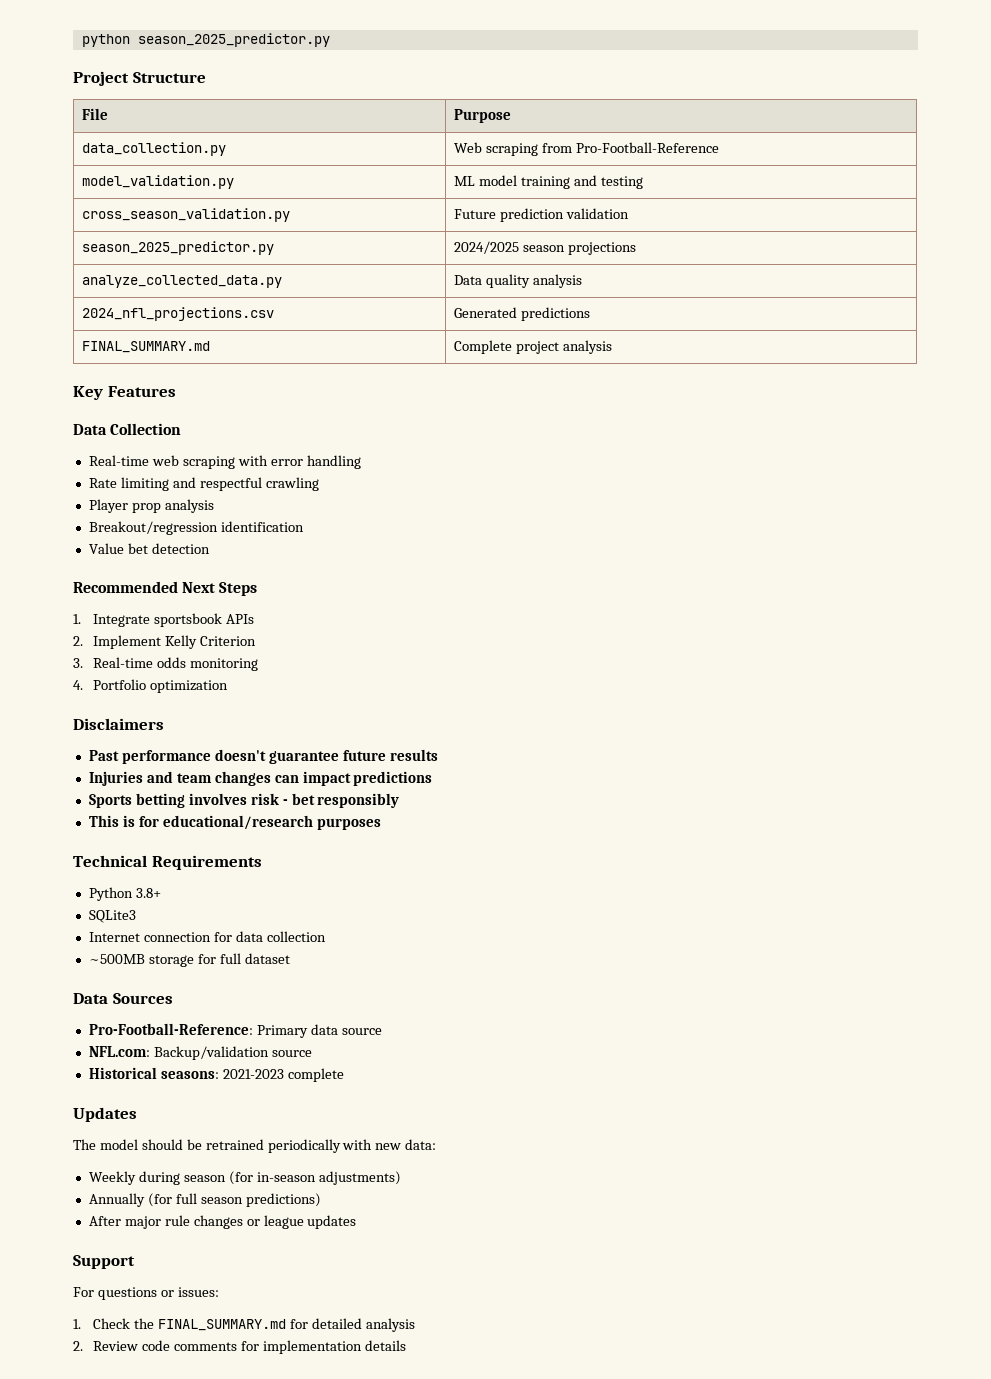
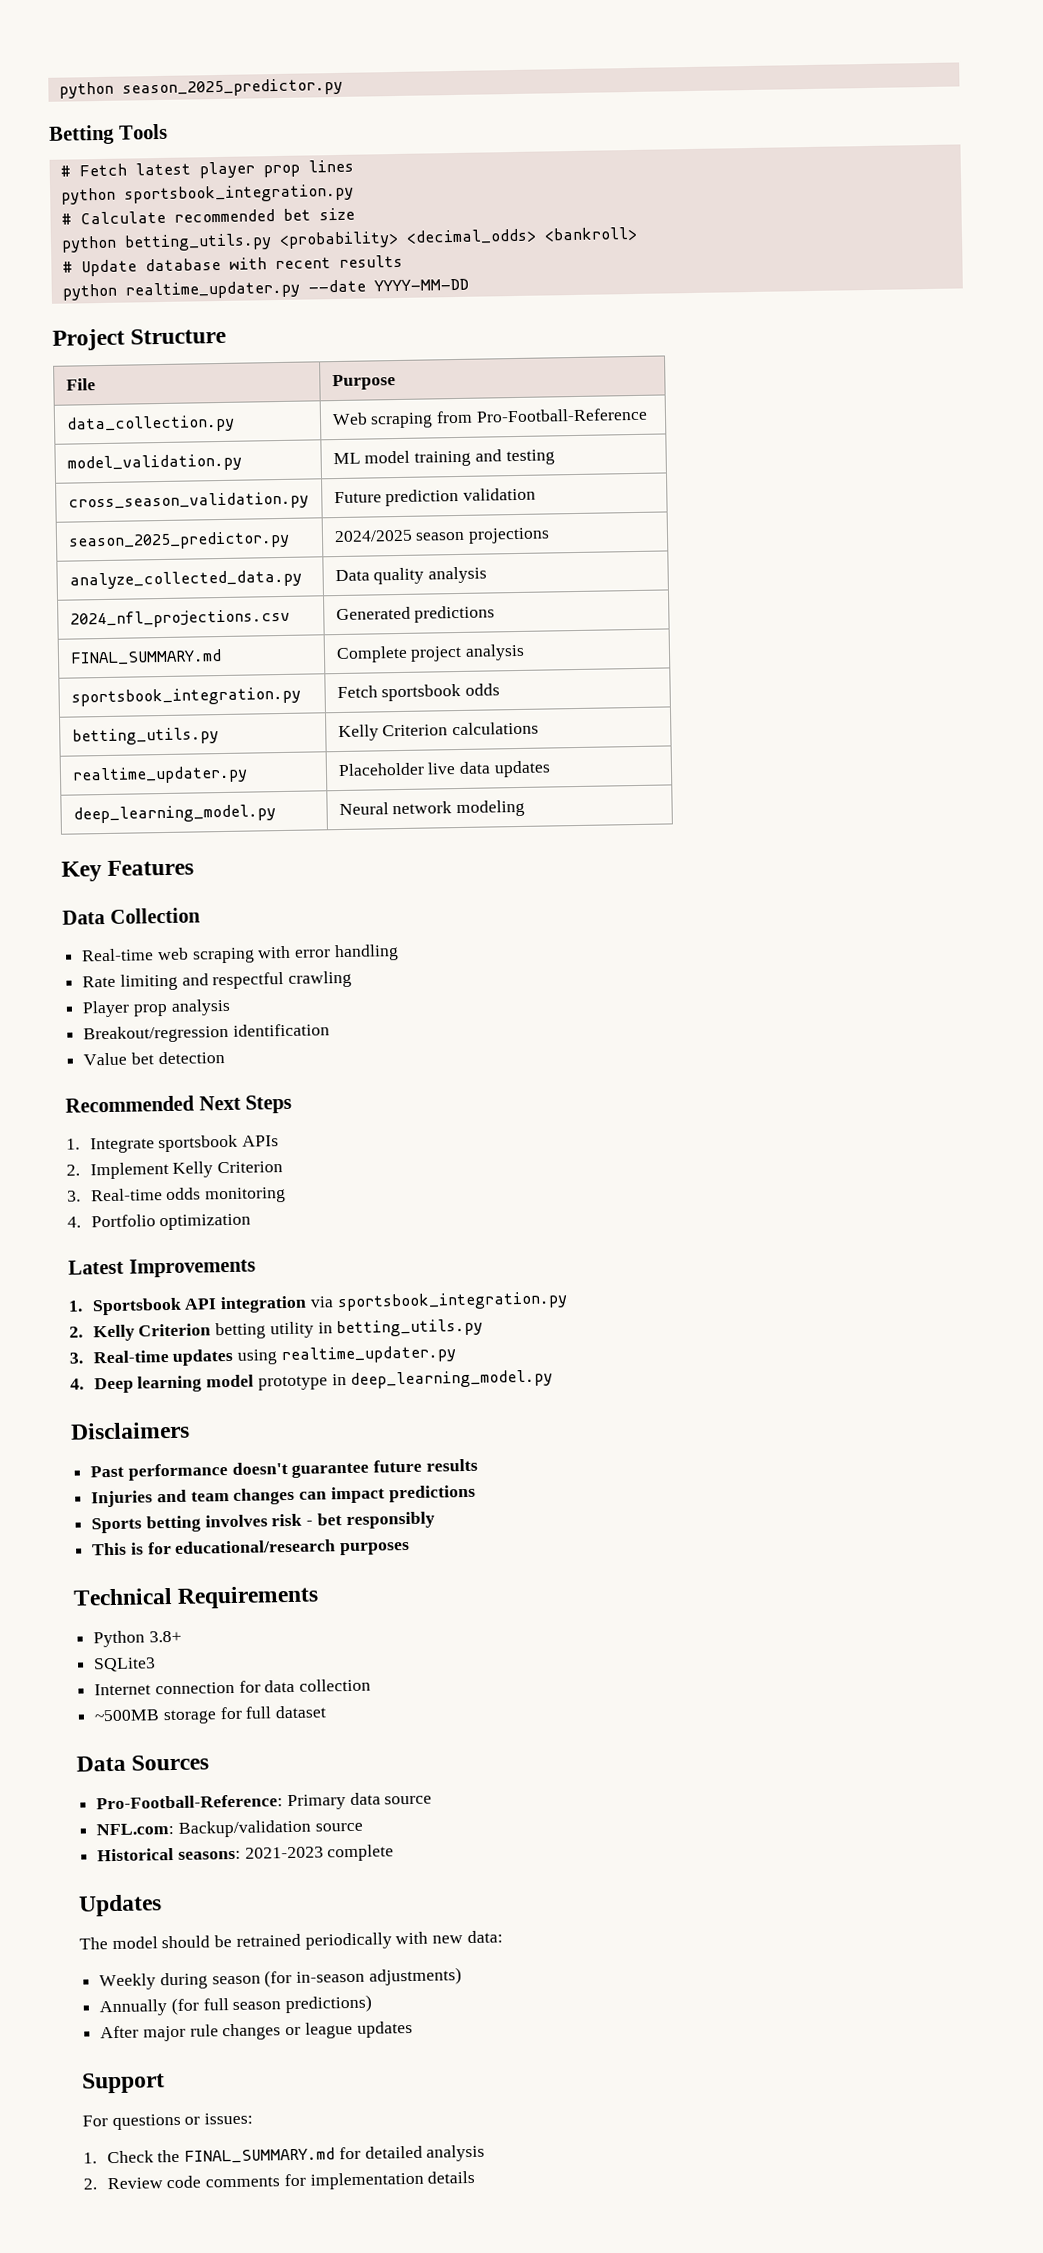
(330, 40) none -> [48,123,168,145] [59,159,354,179] [60,183,354,205] [60,207,355,225] [60,226,638,253] [61,254,403,277] [61,278,469,301] // Betting Tools // # Fetch latest player prop lines // python sportsbook_integration.py // # Calculate recommended bet size // python betting_utils.py <probability> <decimal_odds> <bankroll> // # Update database with recent results // python realtime_updater.py --date YYYY-MM-DD
(613, 347) none -> [70,686,301,707] [336,683,501,702] [71,727,219,746] [337,721,540,742] [71,765,248,785] [337,760,551,778] [72,804,276,824] [338,799,526,818] // sportsbook_integration.py | Fetch sportsbook odds // betting_utils.py | Kelly Criterion calculations // realtime_updater.py | Placeholder live data updates // deep_learning_model.py | Neural network modeling
(229, 686) none -> [68,1257,256,1278] [68,1291,568,1316] [69,1318,484,1342] [69,1345,456,1366] [70,1369,554,1394] // Latest Improvements // 1. Sportsbook API integration via sportsbook_integration.py // 2. Kelly Criterion betting utility in betting_utils.py // 3. Real-time updates using realtime_updater.py // 4. Deep learning model prototype in deep_learning_model.py

